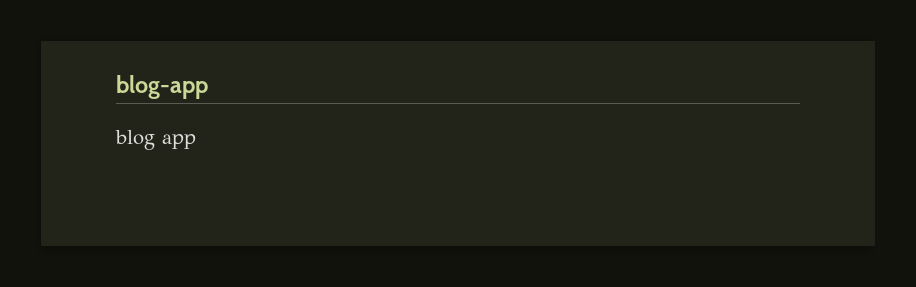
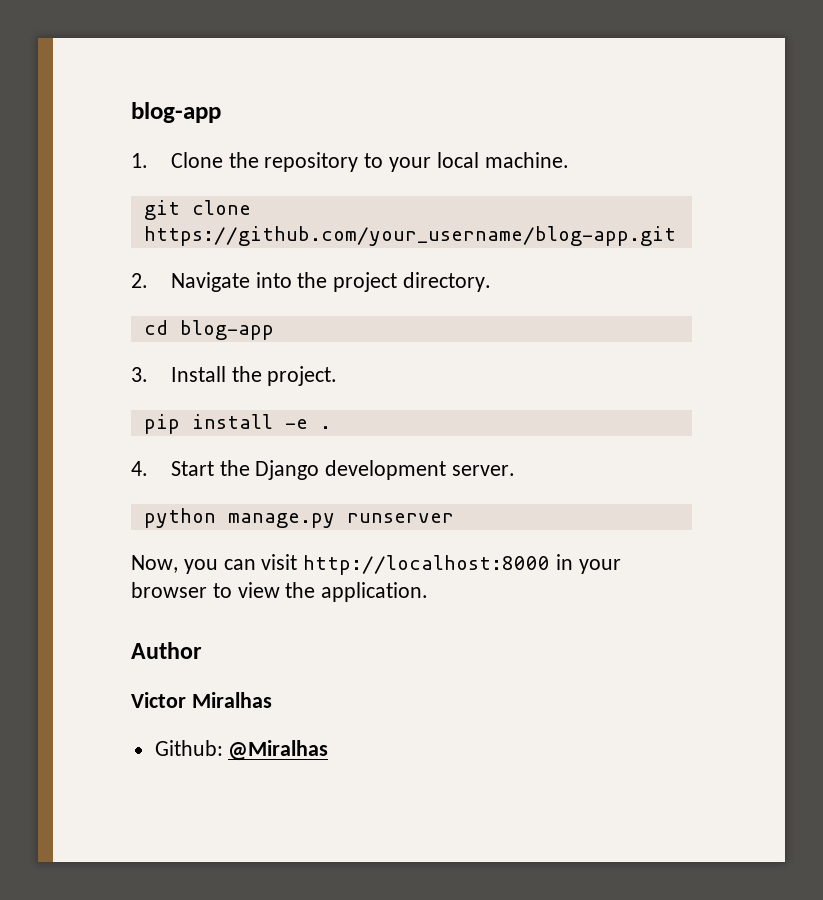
[116,75,208,99] [115,130,196,150] blog-app // blog app -> [131,102,221,123] [131,152,569,172] [143,200,251,220] [143,226,676,246] [131,272,491,292] [143,320,274,340] [131,366,338,386] [143,414,331,434] [131,460,515,480] [143,508,454,528] [131,554,621,575] [131,582,429,602] [131,642,202,659] [131,692,272,708] [154,740,329,761] blog-app // 1. Clone the repository to your local machine. // git clone https://github.com/your_username/blog-app.git // 2. Navigate into the project directory. // cd blog-app // 3. Install the project. // pip install -e . // 4. Start the Django development server. // python manage.py runserver // Now, you can visit http://localhost:8000 in your browser to view the application. // Author // Victor Miralhas // Github: @Miralhas

